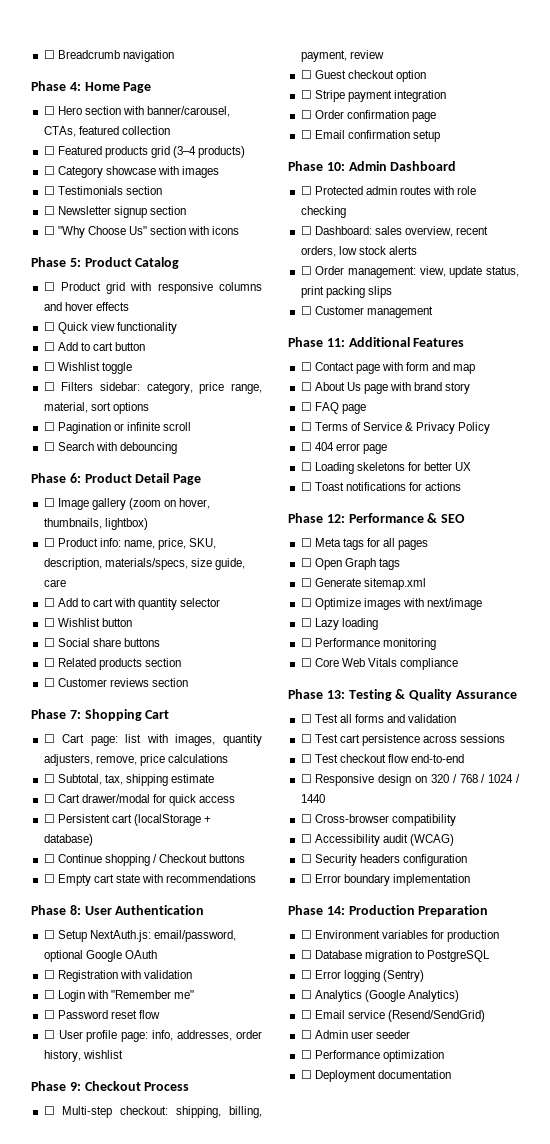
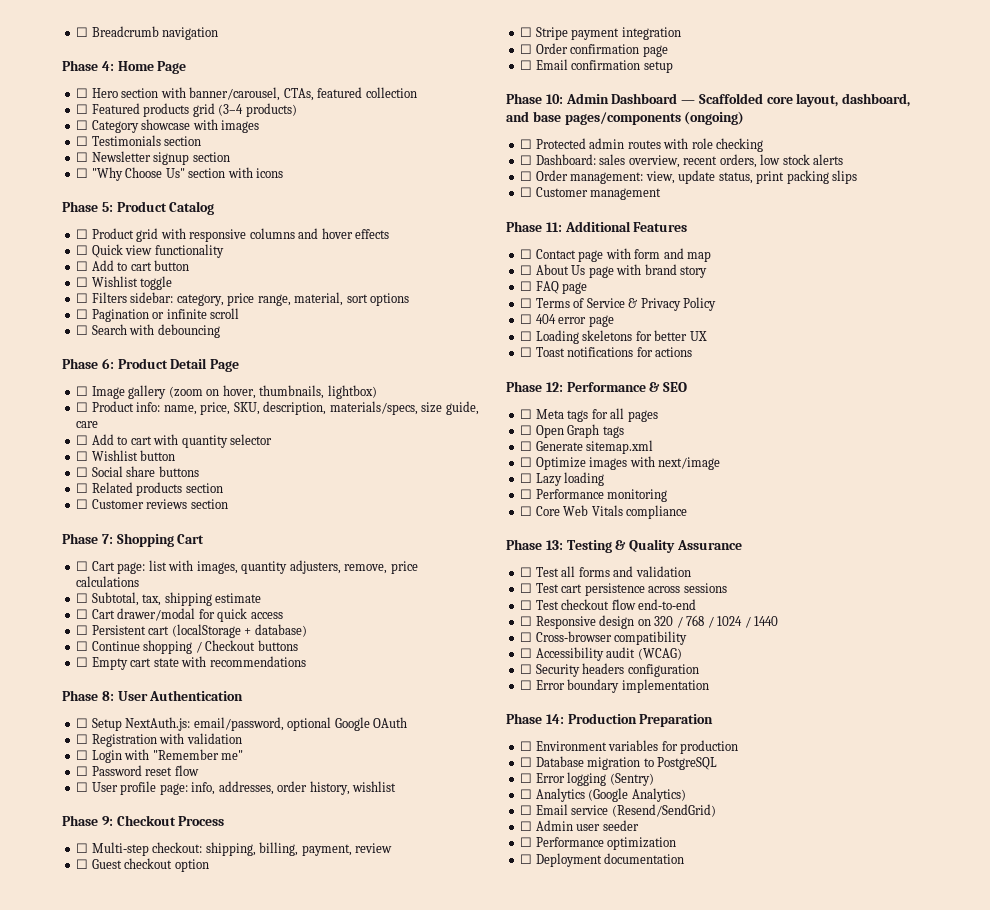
(457, 166) none -> [681,93,911,107] [506,111,745,125] — Scaffolded core layout, dashboard, and base pages/components (ongoing)

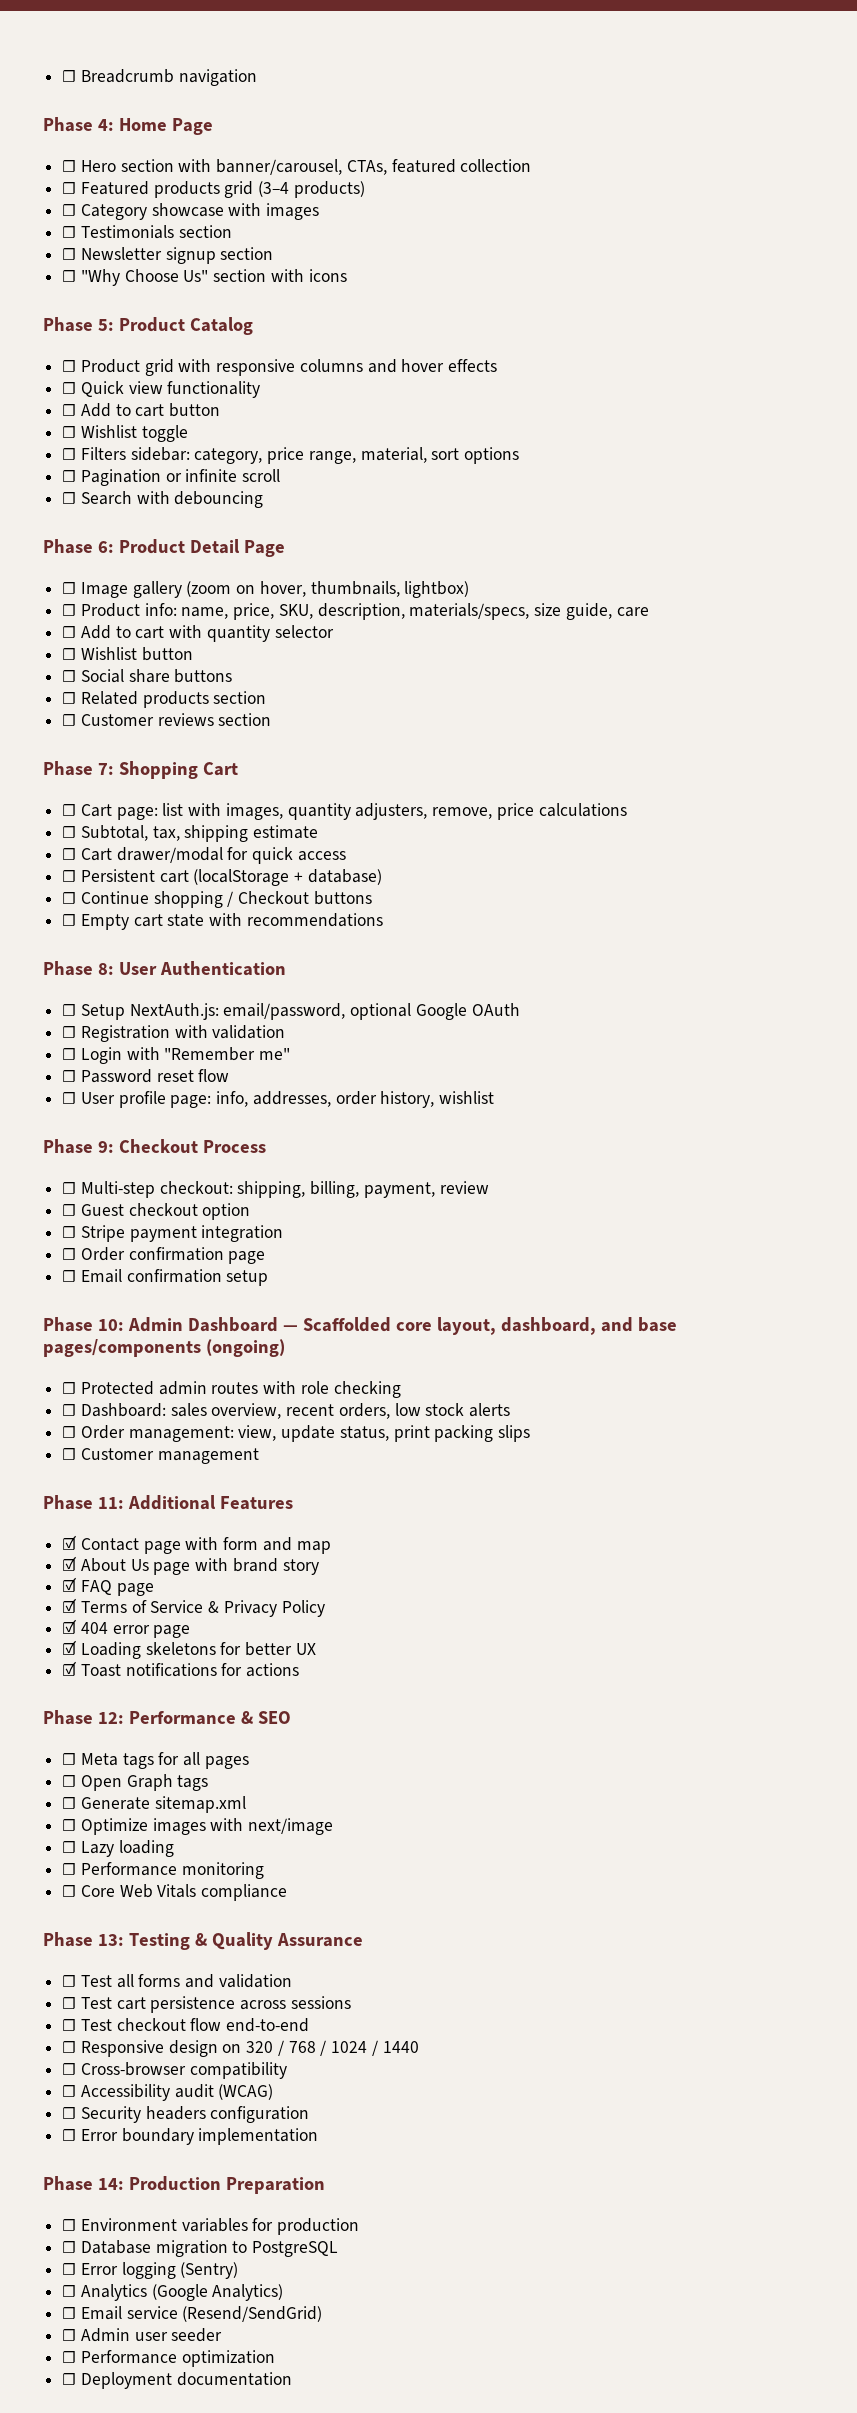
[520,249,533,259] ☐ -> [62,1535,78,1550] ☑
[520,265,533,275] ☐ -> [62,1556,78,1571] ☑
[520,281,533,291] ☐ -> [62,1577,78,1592] ☑
[520,298,533,308] ☐ -> [62,1598,78,1613] ☑
[520,314,533,324] ☐ -> [62,1619,78,1634] ☑
[520,331,533,341] ☐ -> [62,1640,78,1655] ☑
[520,347,533,357] ☐ -> [62,1661,78,1676] ☑

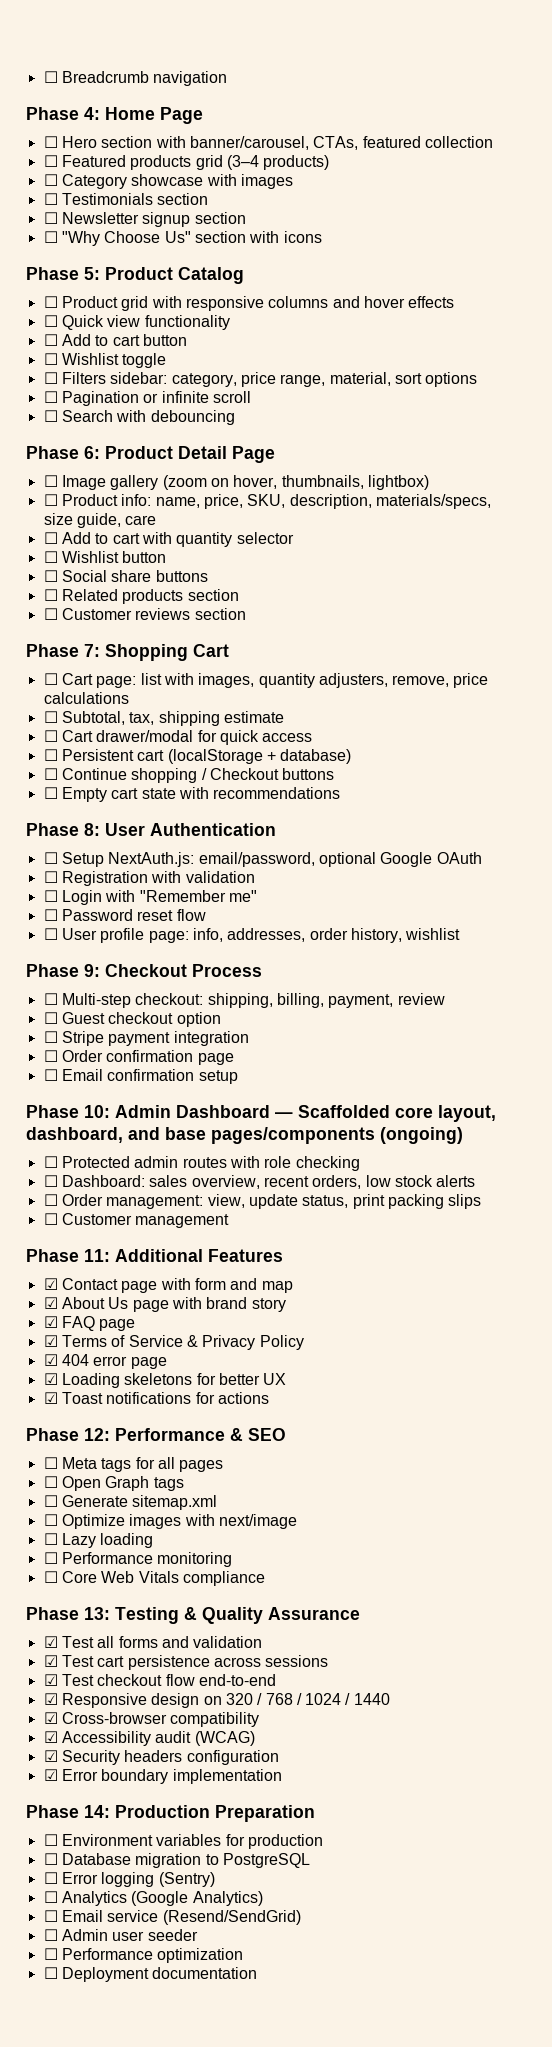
[62,1975,77,1987] ☐ -> [43,1636,58,1648] ☑
[62,1997,77,2009] ☐ -> [43,1655,58,1667] ☑
[62,2019,77,2031] ☐ -> [43,1674,58,1686] ☑
[62,2041,77,2053] ☐ -> [43,1693,58,1705] ☑
[62,2063,77,2075] ☐ -> [43,1712,58,1724] ☑
[62,2085,77,2097] ☐ -> [43,1731,58,1743] ☑
[62,2107,77,2119] ☐ -> [43,1750,58,1762] ☑
[62,2129,77,2141] ☐ -> [43,1769,58,1781] ☑

